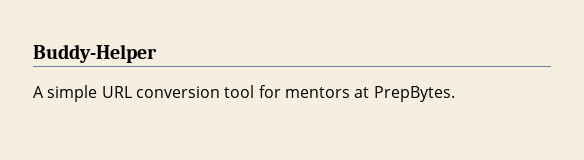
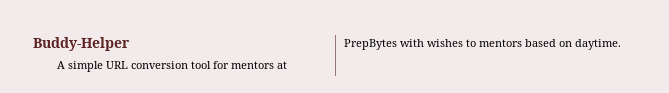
[373,86,455,102] PrepBytes. -> [344,39,621,50] PrepBytes with wishes to mentors based on daytime.

